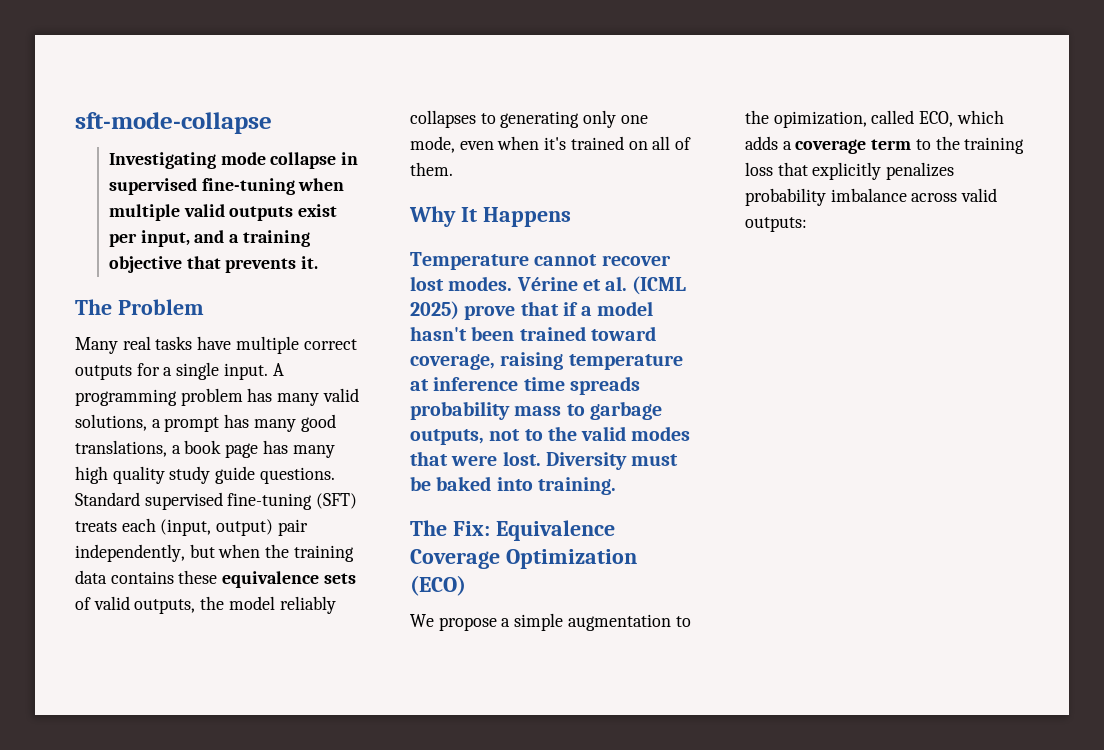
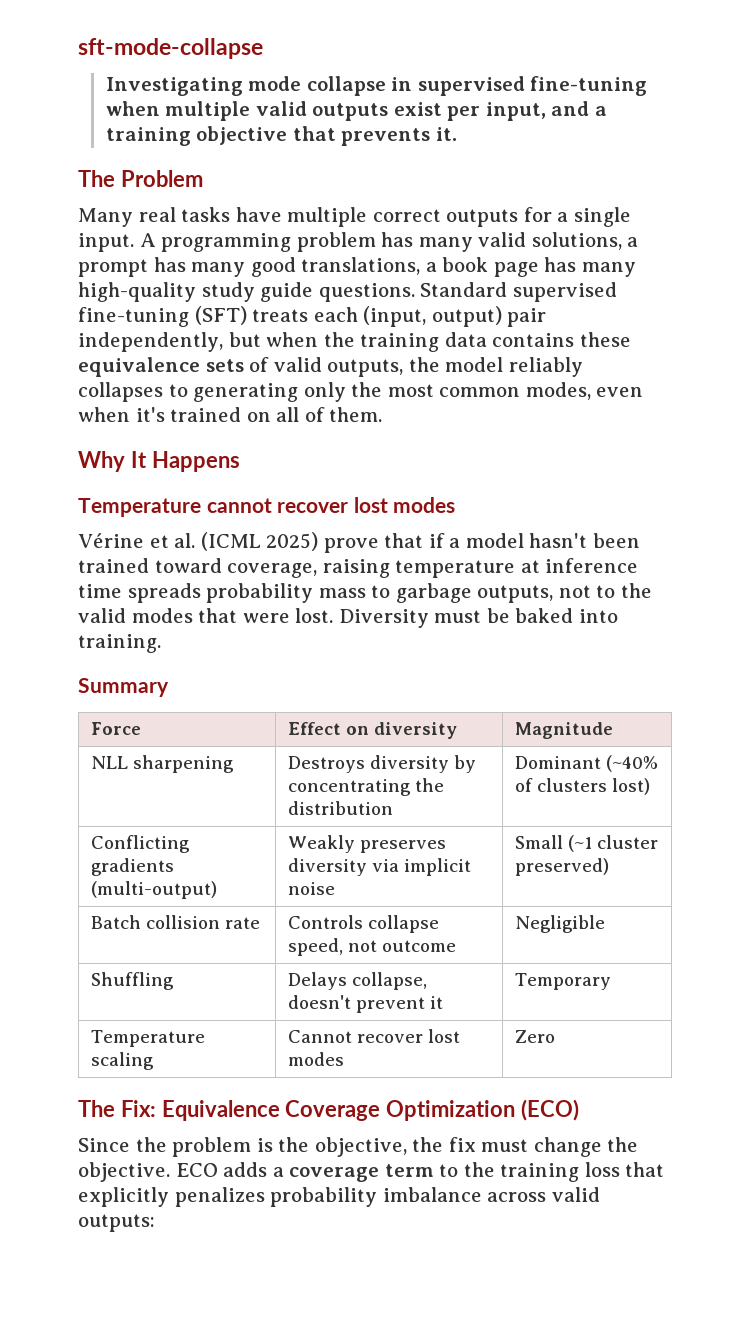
[75,466,165,484] high quality -> [78,282,196,302] high-quality
[620,115,648,124] [410,136,455,153] one mode, -> [351,382,591,400] the most common modes,
[448,276,513,291] modes. -> [393,497,456,513] modes //
(616, 486) none -> [78,678,169,697] [90,722,141,735] [287,722,457,739] [514,722,613,739] [90,755,234,773] [287,755,476,773] [287,778,444,796] [287,801,393,815] [514,755,658,772] [514,778,650,795] [90,835,190,853] [90,858,174,876] [90,881,217,899] [287,835,446,853] [287,858,471,876] [287,882,335,895] [514,835,658,852] [514,858,609,876] [90,915,260,929] [287,915,439,933] [287,938,456,956] [514,915,605,933] [90,972,174,990] [287,972,427,990] [287,995,443,1013] [514,973,611,990] [90,1030,205,1047] [90,1052,154,1070] [287,1029,460,1043] [287,1052,344,1066] [514,1030,555,1043] // Summary // Force | Effect on diversity | Magnitude // NLL sharpening | Destroys diversity by concentrating the distribution | Dominant (~40% of clusters lost) // Conflicting gradients (multi-output) | Weakly preserves diversity via implicit noise | Small (~1 cluster preserved) // Batch collision rate | Controls collapse speed, not outcome | Negligible // Shuffling | Delays collapse, doesn't prevent it | Temporary // Temperature scaling | Cannot recover lost modes | Zero
[410,613,691,631] [745,110,1004,128] We propose a simple augmentation to the opimization, called ECO, which -> [78,1137,639,1157] [78,1162,218,1182] Since the problem is the objective, the fix must change the objective. ECO

